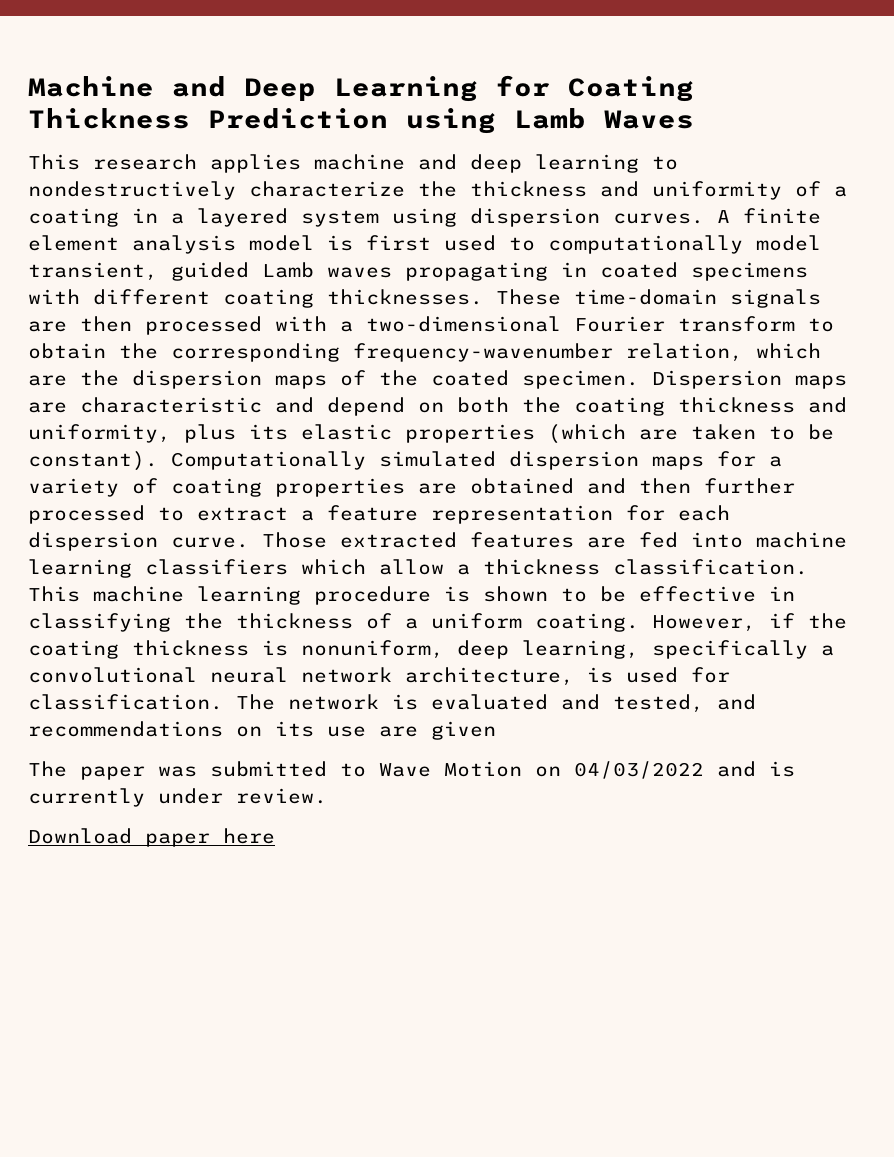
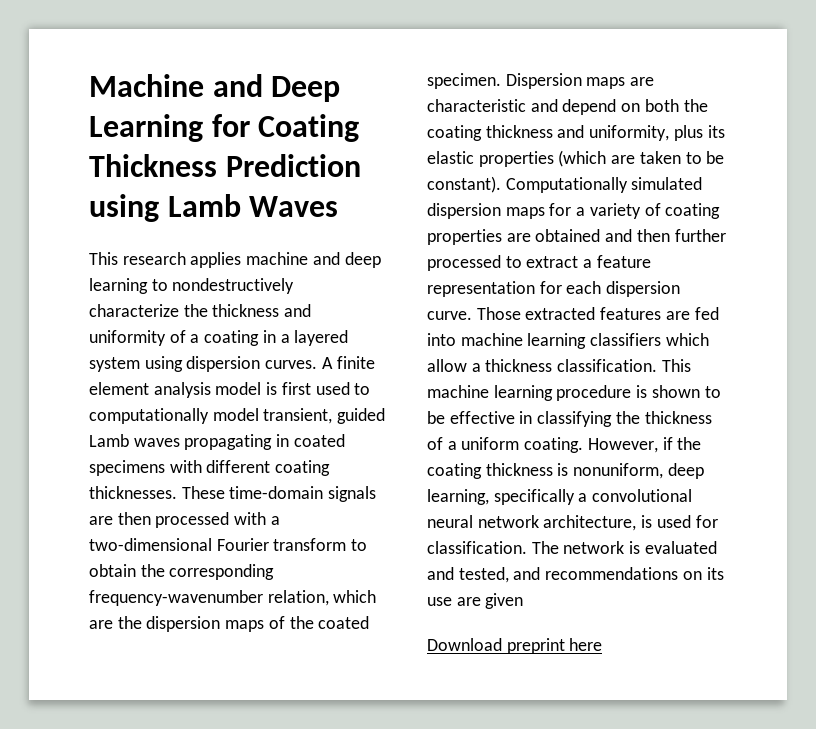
[28,761,795,780] [28,788,327,807] // The paper was submitted to Wave Motion on 04/03/2022 and is currently under review. -> (524, 601) none
[145,833,210,847] paper -> [506,638,565,654] preprint

